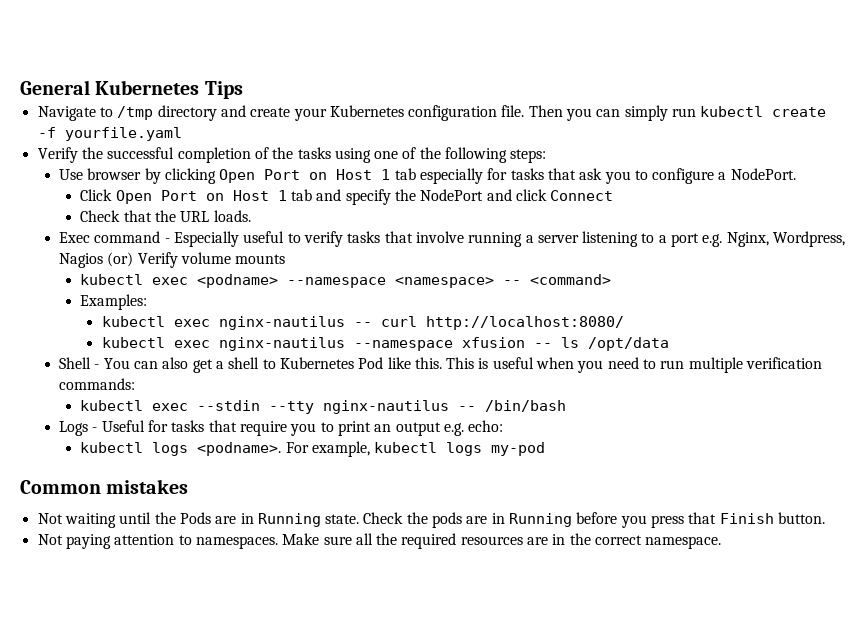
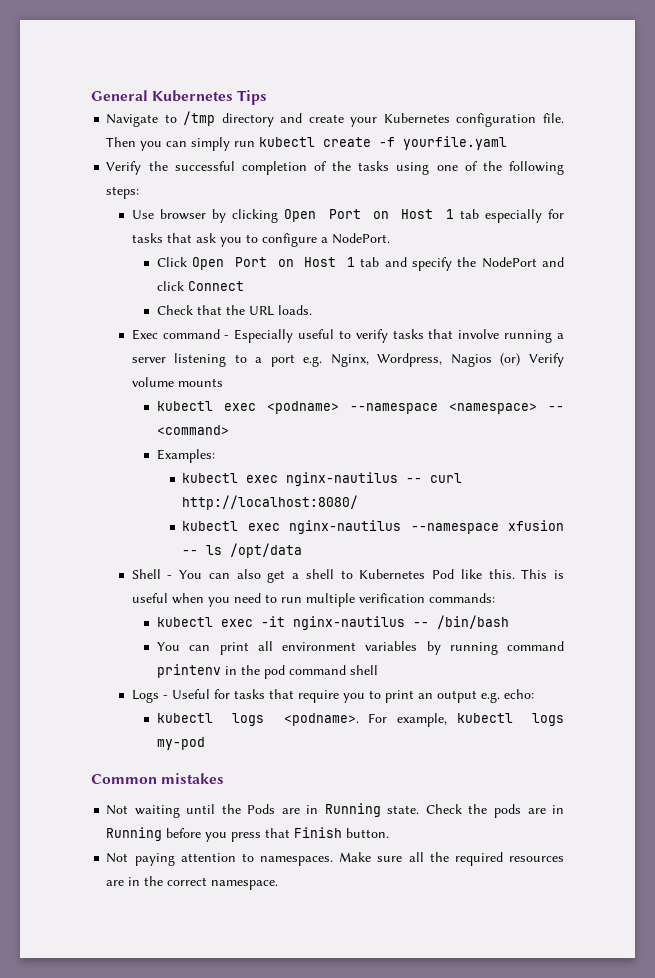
[197,400,315,414] --stdin --tty -> [261,616,286,627] -it
(567, 406) none -> [157,641,564,655] [157,664,379,679] // You can print all environment variables by running command printenv in the pod command shell

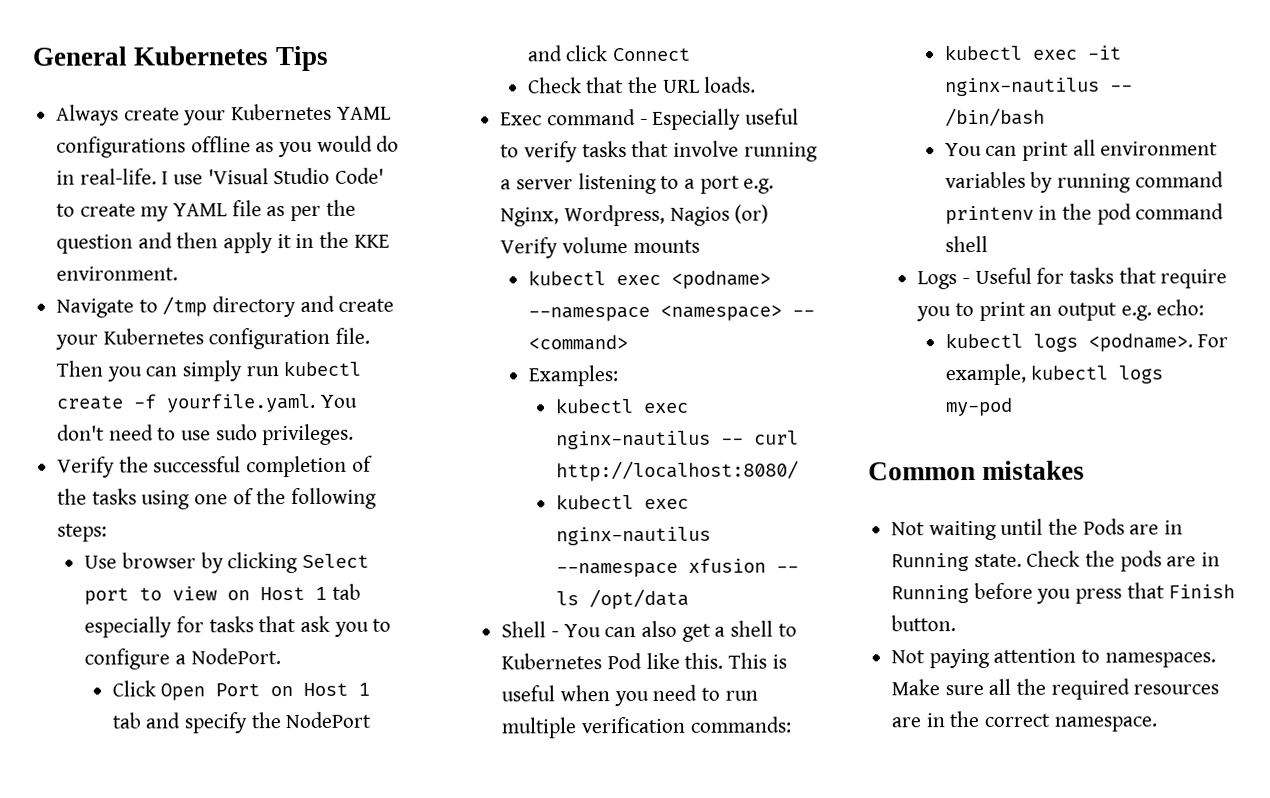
(268, 97) none -> [56,103,391,126] [56,135,400,158] [56,167,385,185] [56,199,356,222] [56,231,390,254] [56,266,179,281] // Always create your Kubernetes YAML configurations offline as you would do in real-life. I use 'Visual Studio Code' to create my YAML file as per the question and then apply it in the KKE environment.
[403,136,508,150] yourfile.yaml -> [166,393,358,413] [57,423,355,446] yourfile.yaml. You don't need to use sudo privileges.
[284,209,361,222] Open Port -> [302,553,370,568] [84,586,219,605] Select port to view

